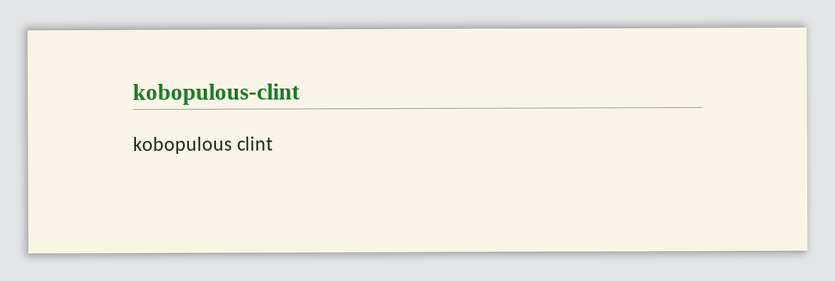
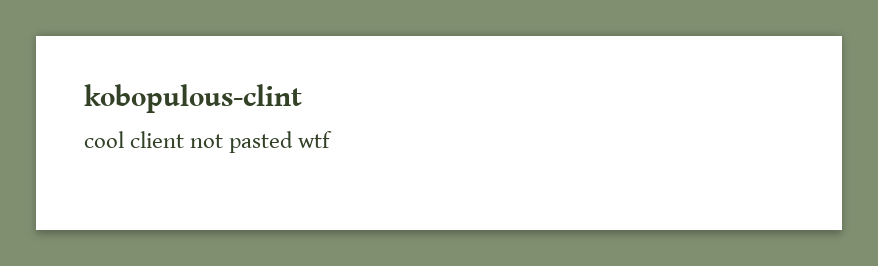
[132,136,275,154] kobopulous clint -> [84,131,333,153] cool client not pasted wtf

